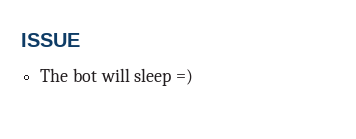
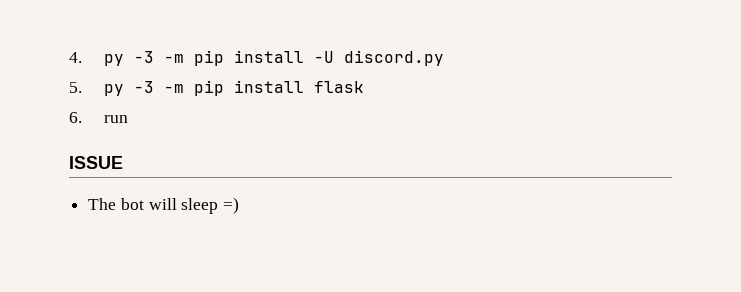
(21, 40) none -> [69,50,444,66] [69,80,364,96] [69,112,128,123] 4. py -3 -m pip install -U discord.py // 5. py -3 -m pip install flask // 6. run //

